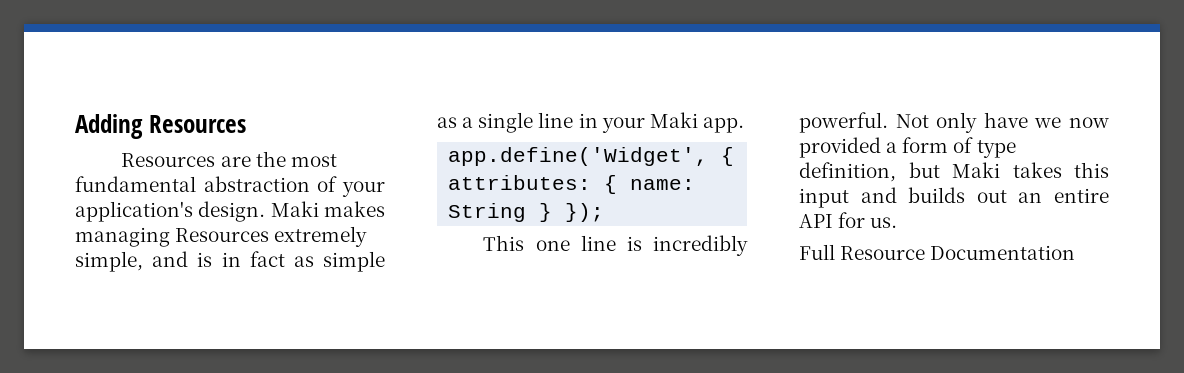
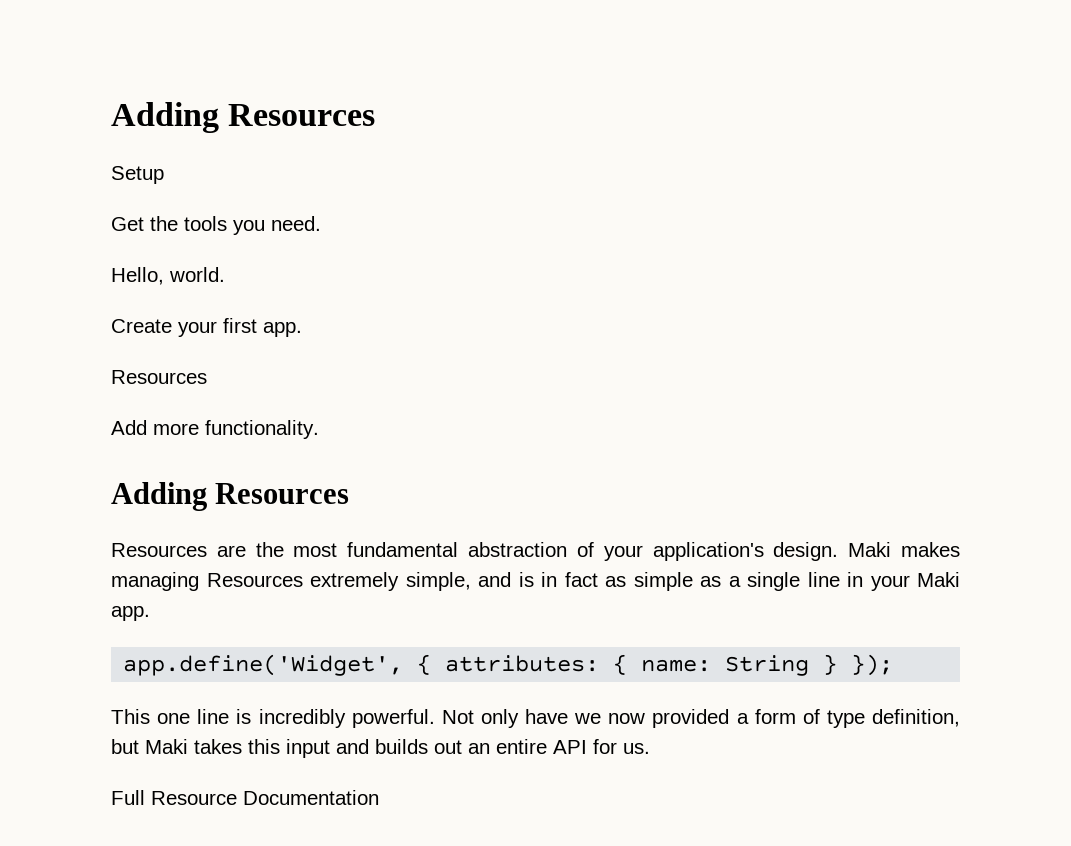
[75,114,246,139] Adding Resources -> [111,102,376,133] [111,166,164,184] [111,216,321,235] [111,267,225,285] [111,318,302,337] [111,370,207,384] [111,420,319,439] [111,482,350,511] Adding Resources // Setup // Get the tools you need. // Hello, world. // Create your first app. // Resources // Add more functionality. // Adding Resources

